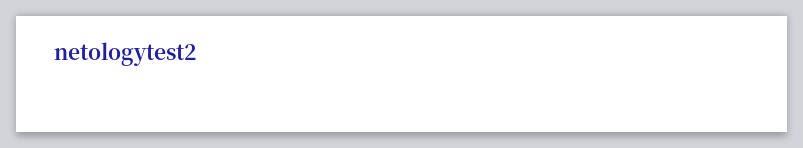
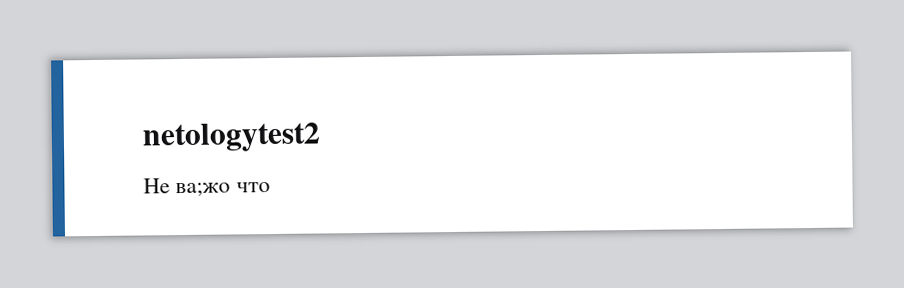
(196, 54) none -> [143,178,272,198] // Не ва;жо что

